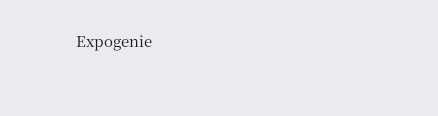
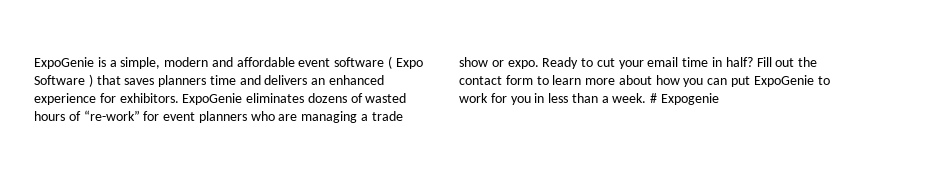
(76, 43) none -> [34,56,423,69] [34,74,385,87] [34,93,407,105] [34,110,403,123] [459,57,818,69] [459,75,830,87] [459,93,658,105] ExpoGenie is a simple, modern and affordable event software ( Expo Software ) that saves planners time and delivers an enhanced experience for exhibitors. ExpoGenie eliminates dozens of wasted hours of “re-work” for event planners who are managing a trade show or expo. Ready to cut your email time in half? Fill out the contact form to learn more about how you can put ExpoGenie to work for you in less than a week. #

